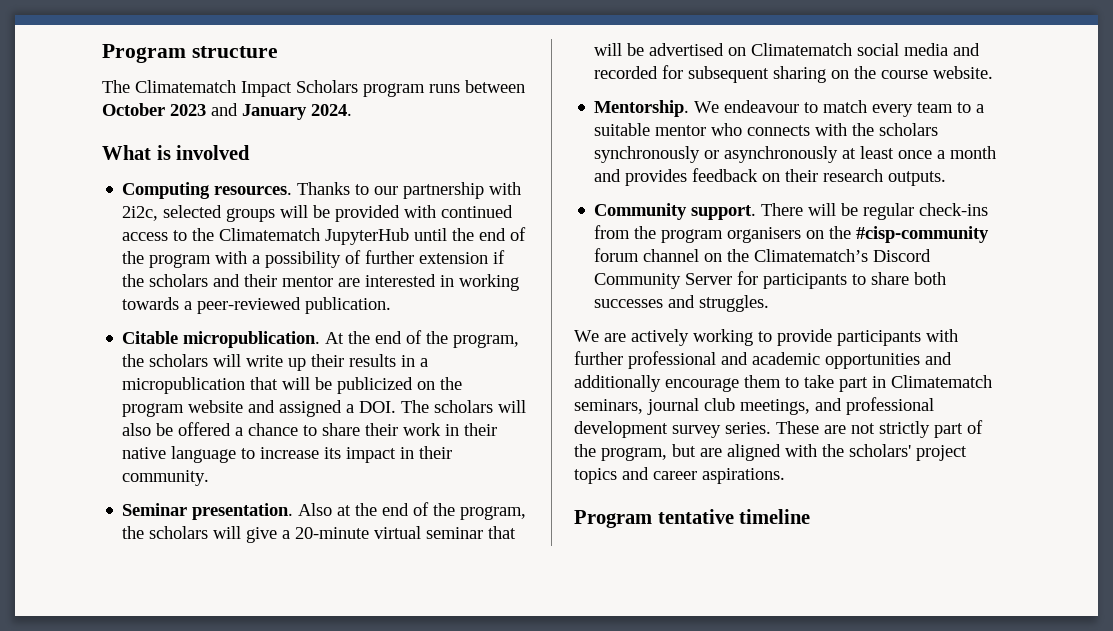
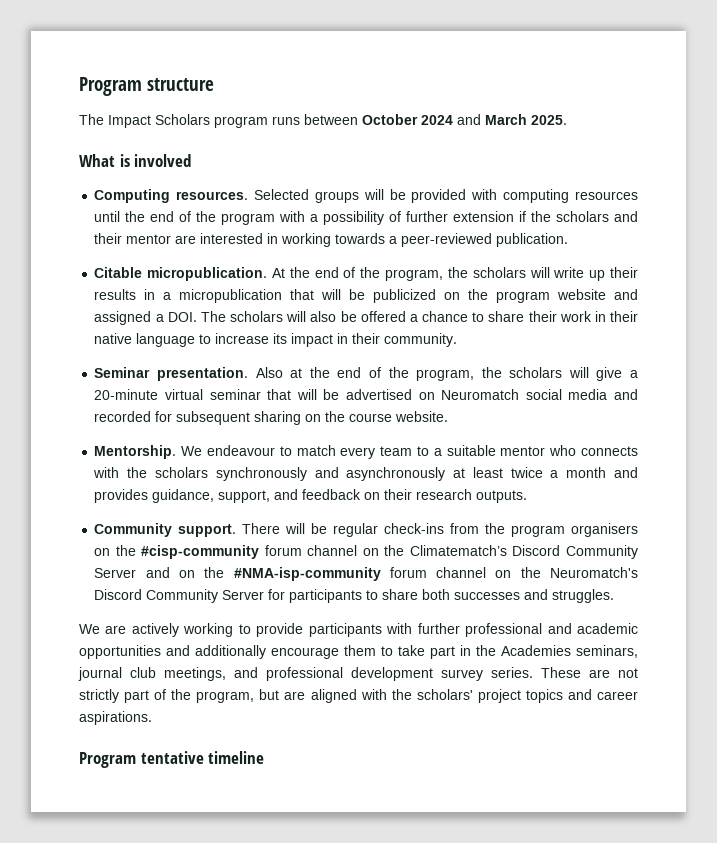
[135,80,236,93] Climatematch -> (104, 119) none
[170,103,352,120] 2023 and January 2024. -> [421,114,567,125] 2024 and March 2025.
[297,182,522,199] [122,205,223,221] Thanks to our partnership with 2i2c, selected -> [254,189,310,200] Selected
[441,205,514,218] [122,228,410,245] continued access to the Climatematch JupyterHub -> [503,189,638,203] computing resources
[751,43,853,56] Climatematch -> [441,389,520,400] Neuromatch
[704,150,720,159] or -> [314,467,339,478] and
[898,150,933,159] once -> [510,467,543,478] twice
(688, 177) none -> [152,489,299,503] guidance, support, and
(733, 279) none -> [145,567,638,581] [94,589,265,603] and on the #NMA-isp-community forum channel on the Neuromatch's Discord Community Server
[891,375,992,388] Climatematch -> [476,645,571,656] the Academies

